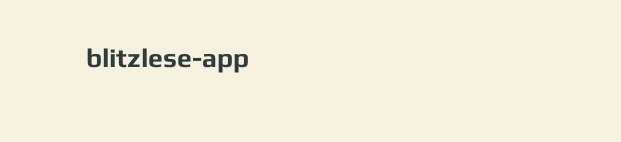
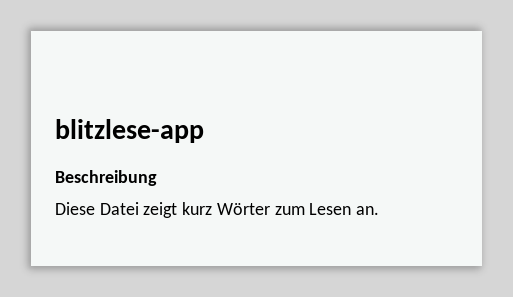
(249, 60) none -> [55,170,157,186] [55,202,380,218] // Beschreibung // Diese Datei zeigt kurz Wörter zum Lesen an.

